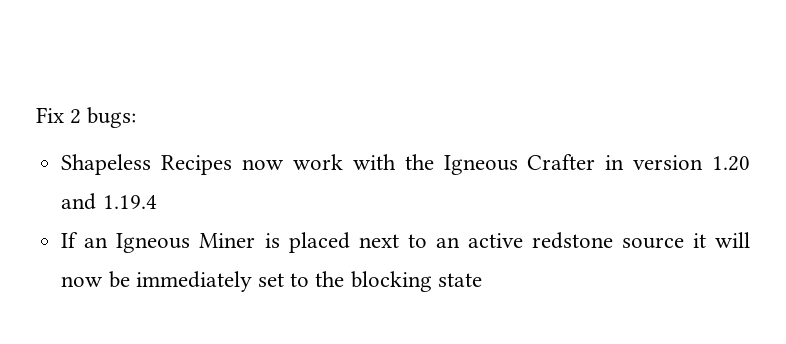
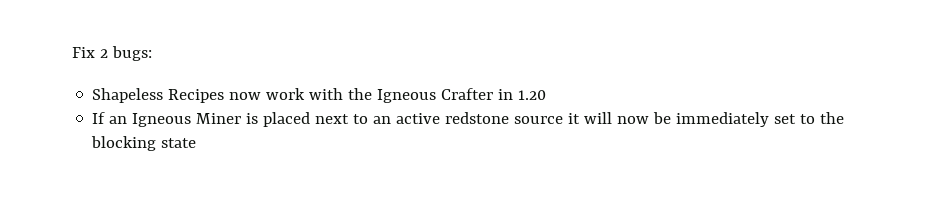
[633,155,704,170] version -> (514, 94) none
[61,193,157,210] and 1.19.4 -> (547, 95) none

